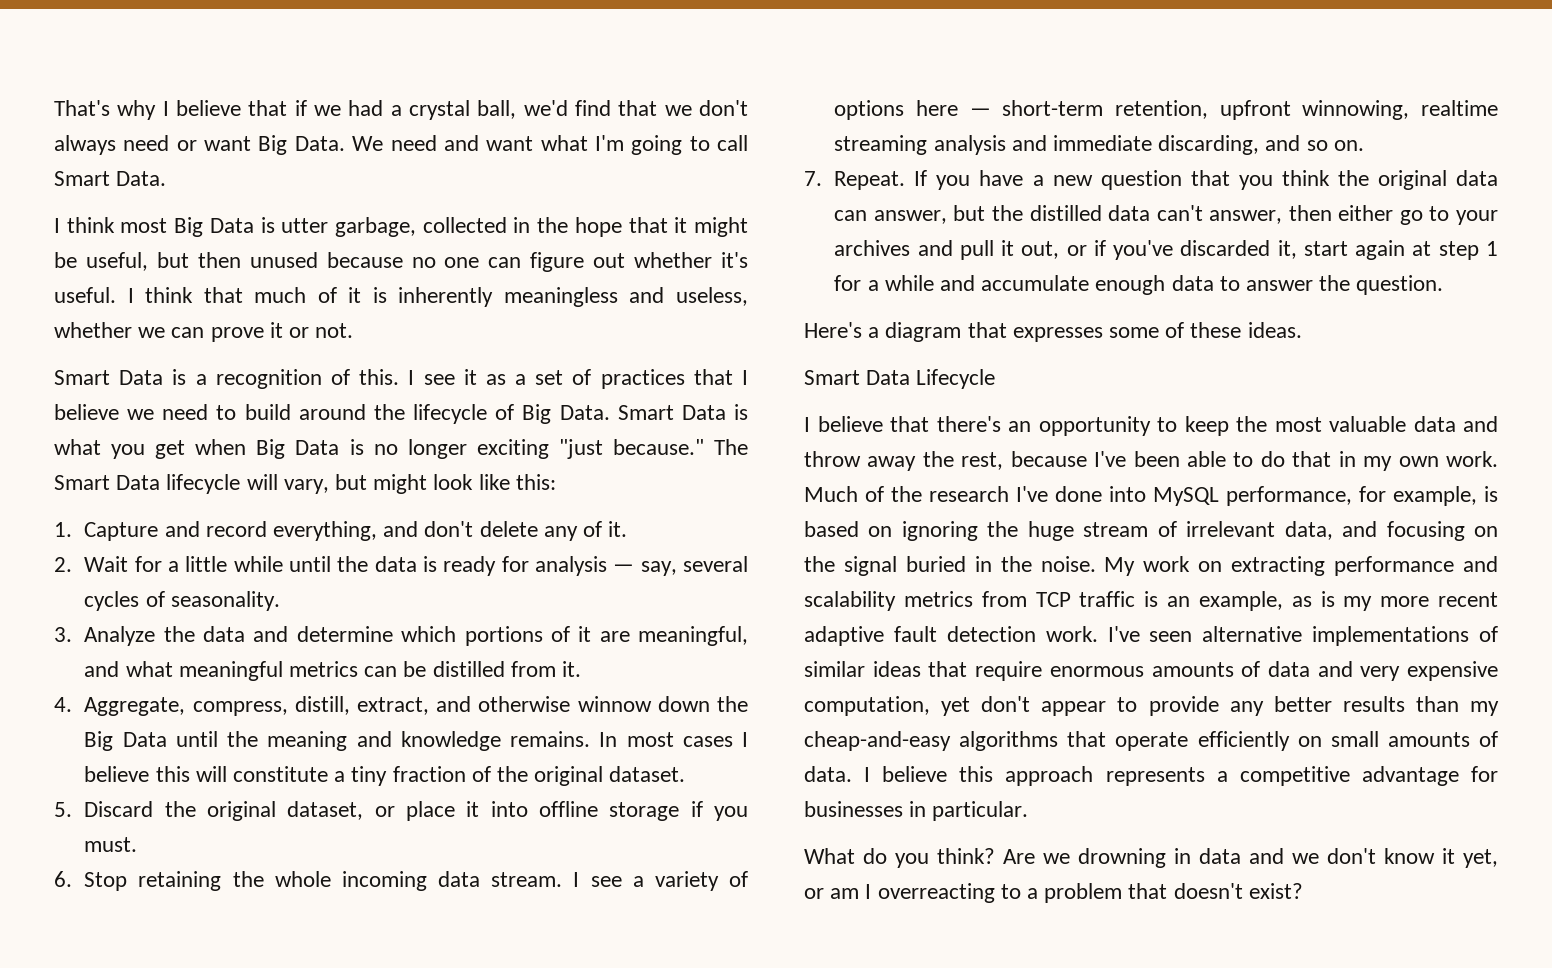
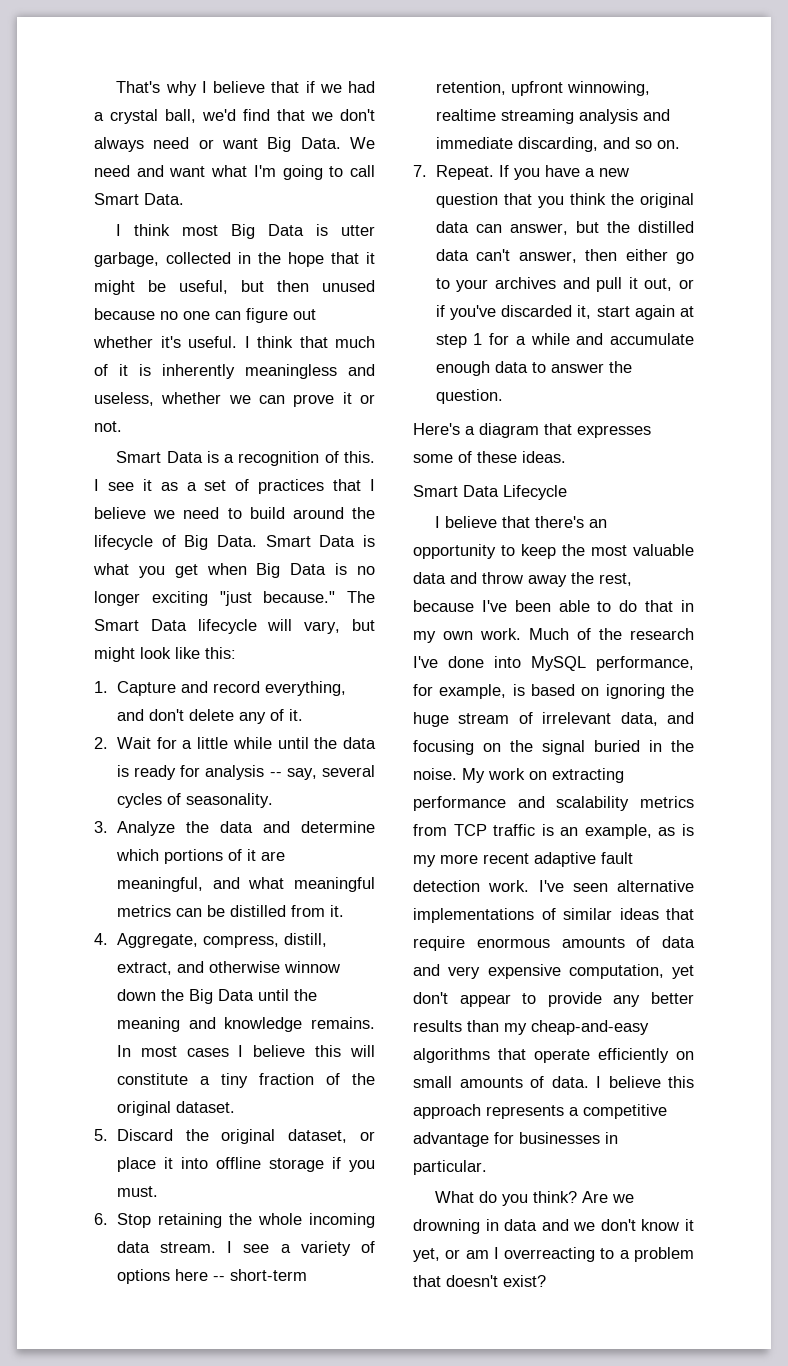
[613,564,635,572] — -> [269,772,282,777] --
[969,108,991,116] — -> [212,1276,225,1281] --

